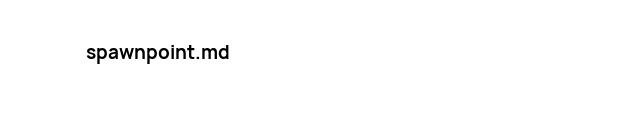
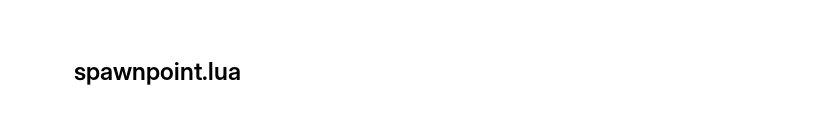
[86,45,230,64] spawnpoint.md -> [74,62,241,85] spawnpoint.lua

